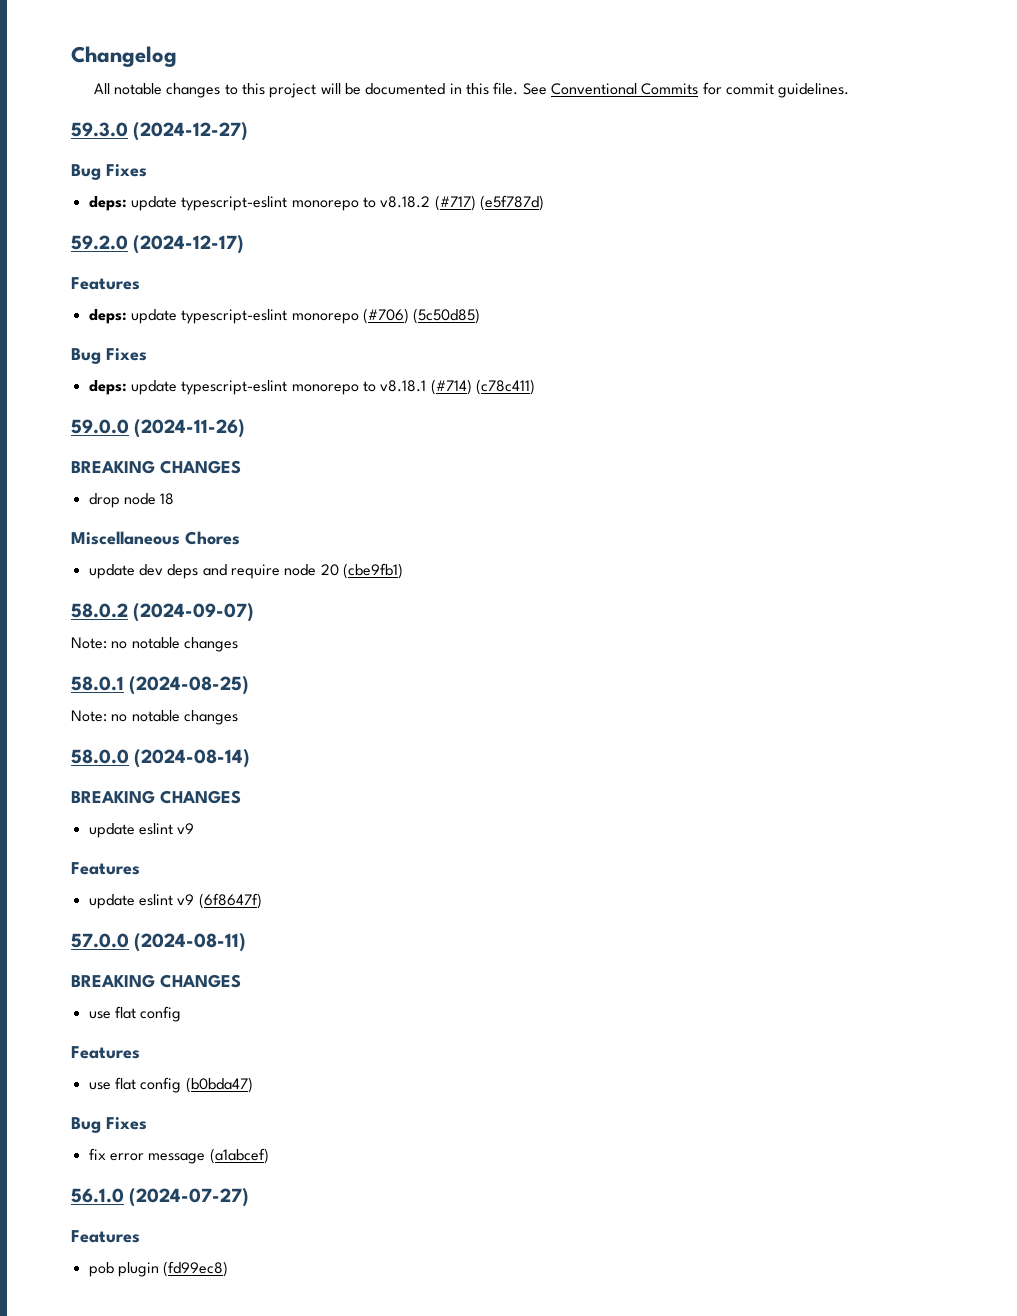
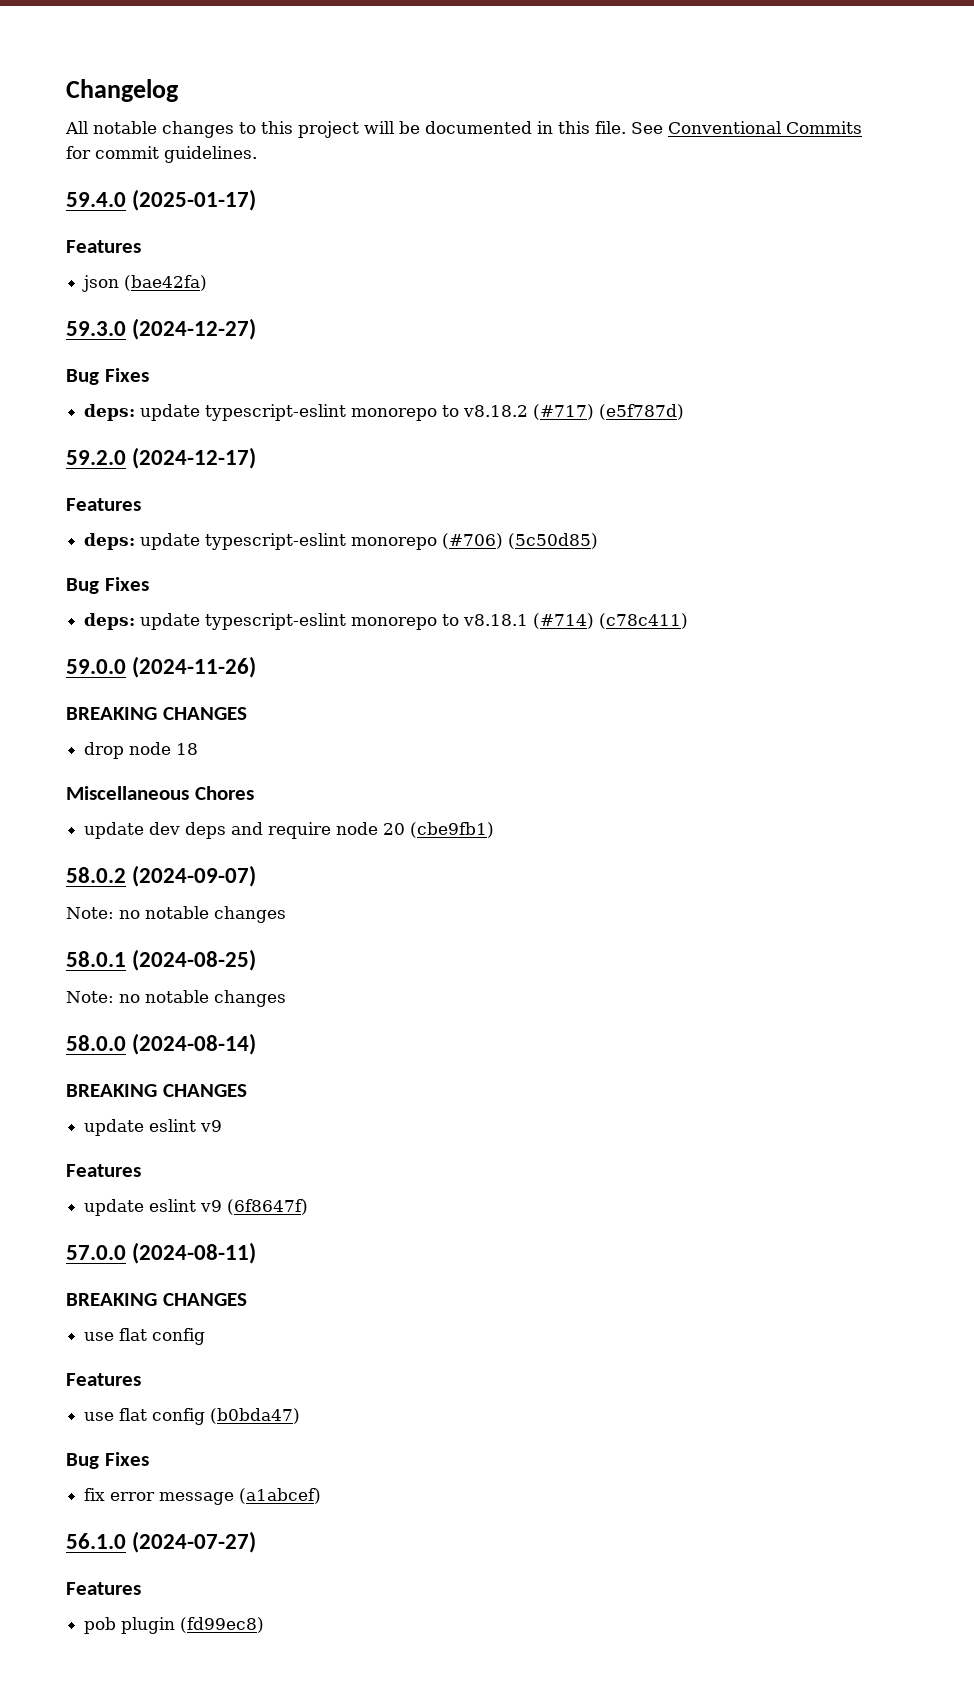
(850, 90) none -> [66,189,257,211] [66,240,141,253] [82,275,208,292] // 59.4.0 (2025-01-17) // Features // json (bae42fa)

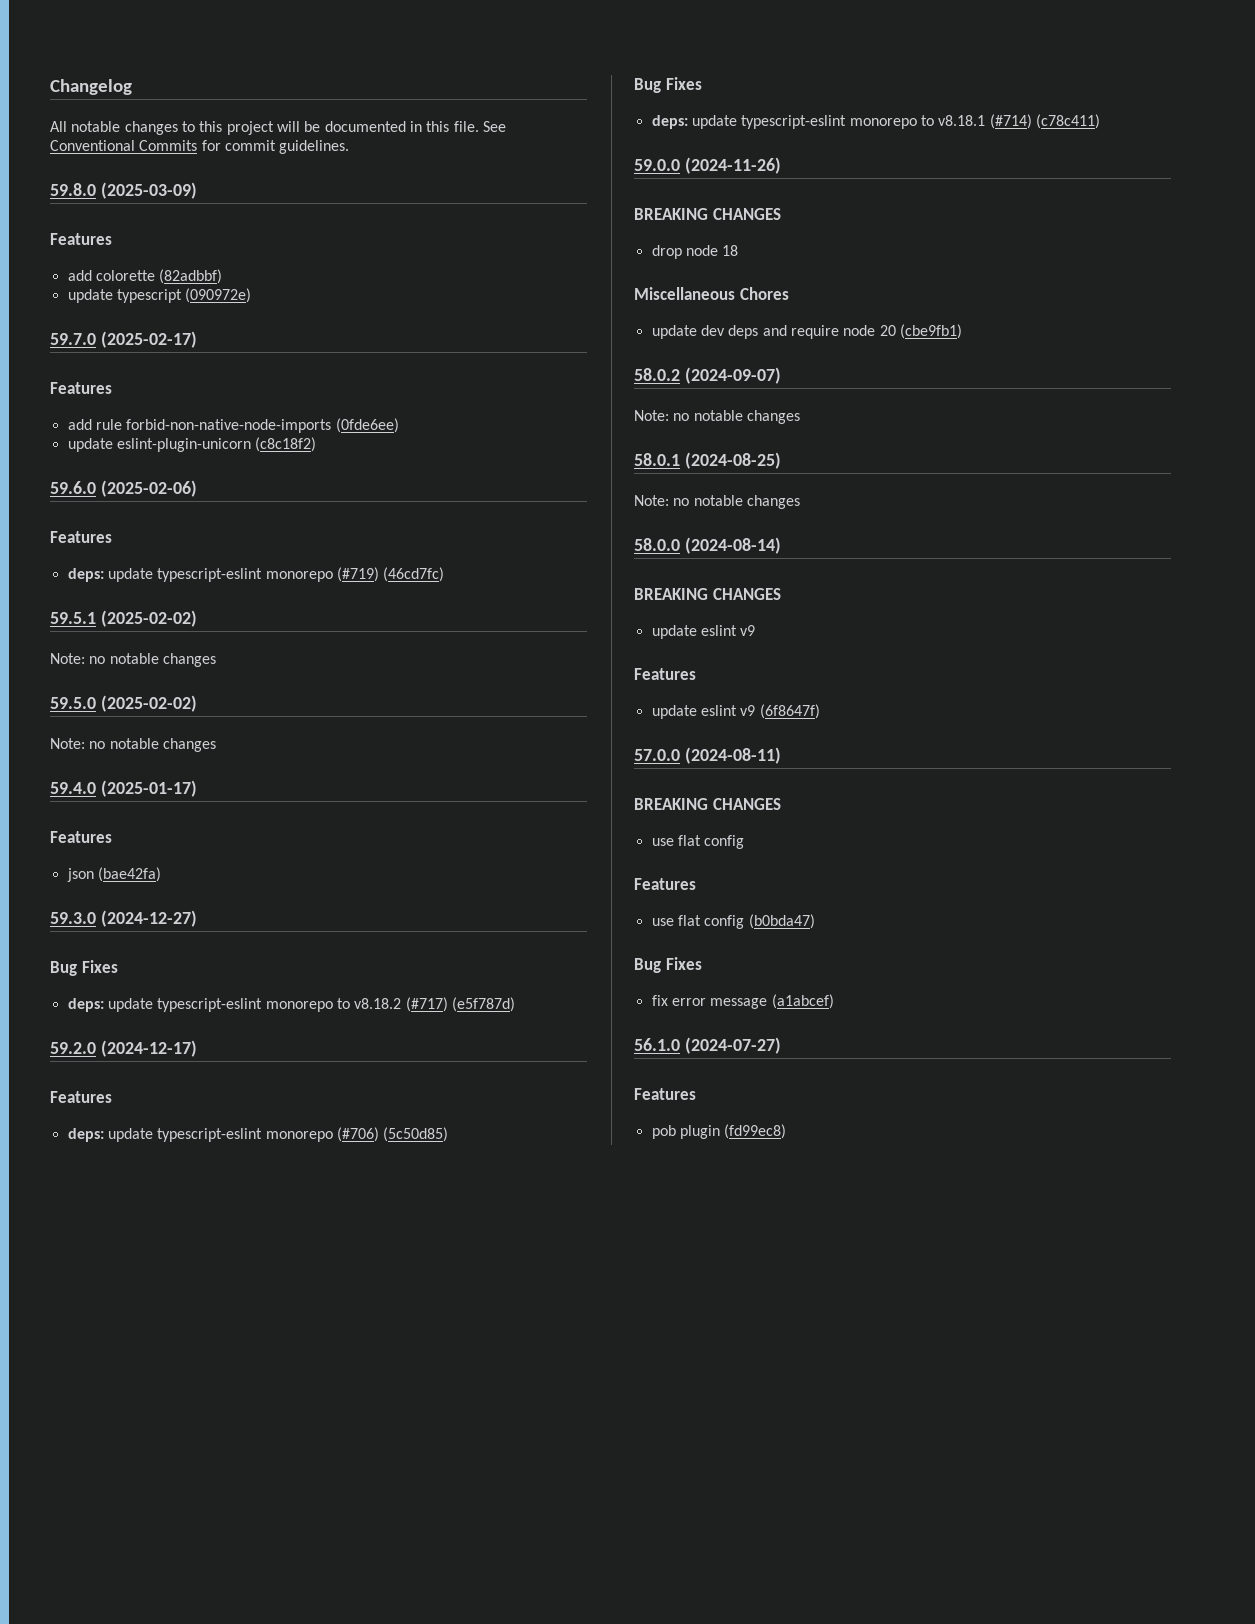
(257, 154) none -> [50,182,197,199] [50,233,112,245] [67,269,223,284] [67,288,252,303] [50,331,197,348] [50,382,112,394] [67,418,399,433] [67,437,317,452] [50,480,197,497] [50,531,112,543] [67,567,445,582] [50,610,197,627] [50,653,216,667] [50,695,197,712] [50,738,216,752] // 59.8.0 (2025-03-09) // Features // add colorette (82adbbf) // update typescript (090972e) // 59.7.0 (2025-02-17) // Features // add rule forbid-non-native-node-imports (0fde6ee) // update eslint-plugin-unicorn (c8c18f2) // 59.6.0 (2025-02-06) // Features // deps: update typescript-eslint monorepo (#719) (46cd7fc) // 59.5.1 (2025-02-02) // Note: no notable changes // 59.5.0 (2025-02-02) // Note: no notable changes

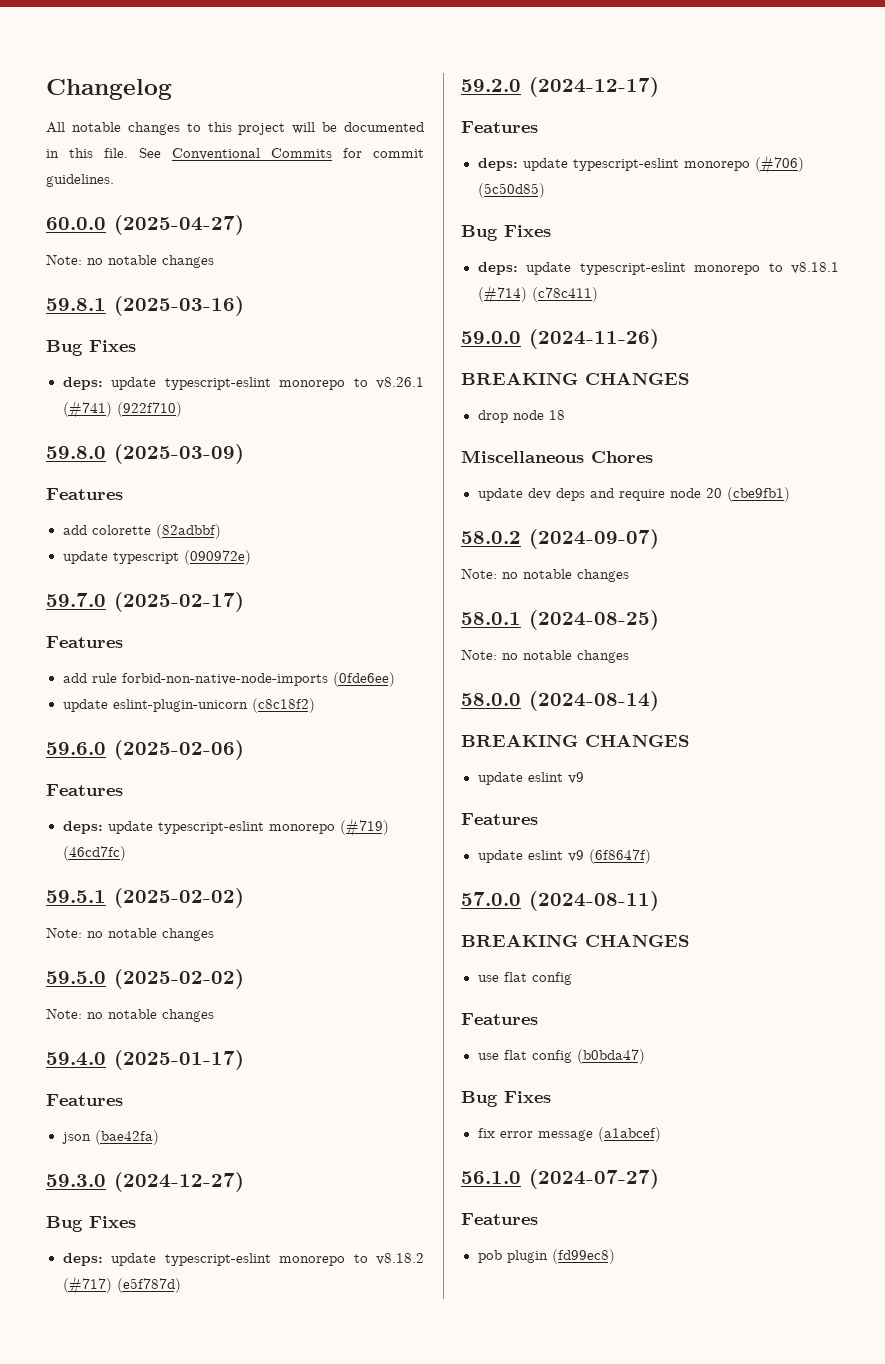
(350, 147) none -> [46,215,244,235] [46,254,214,268] [46,296,244,316] [46,340,136,356] [62,377,424,390] [62,400,182,419] // 60.0.0 (2025-04-27) // Note: no notable changes // 59.8.1 (2025-03-16) // Bug Fixes // deps: update typescript-eslint monorepo to v8.26.1 (#741) (922f710)

